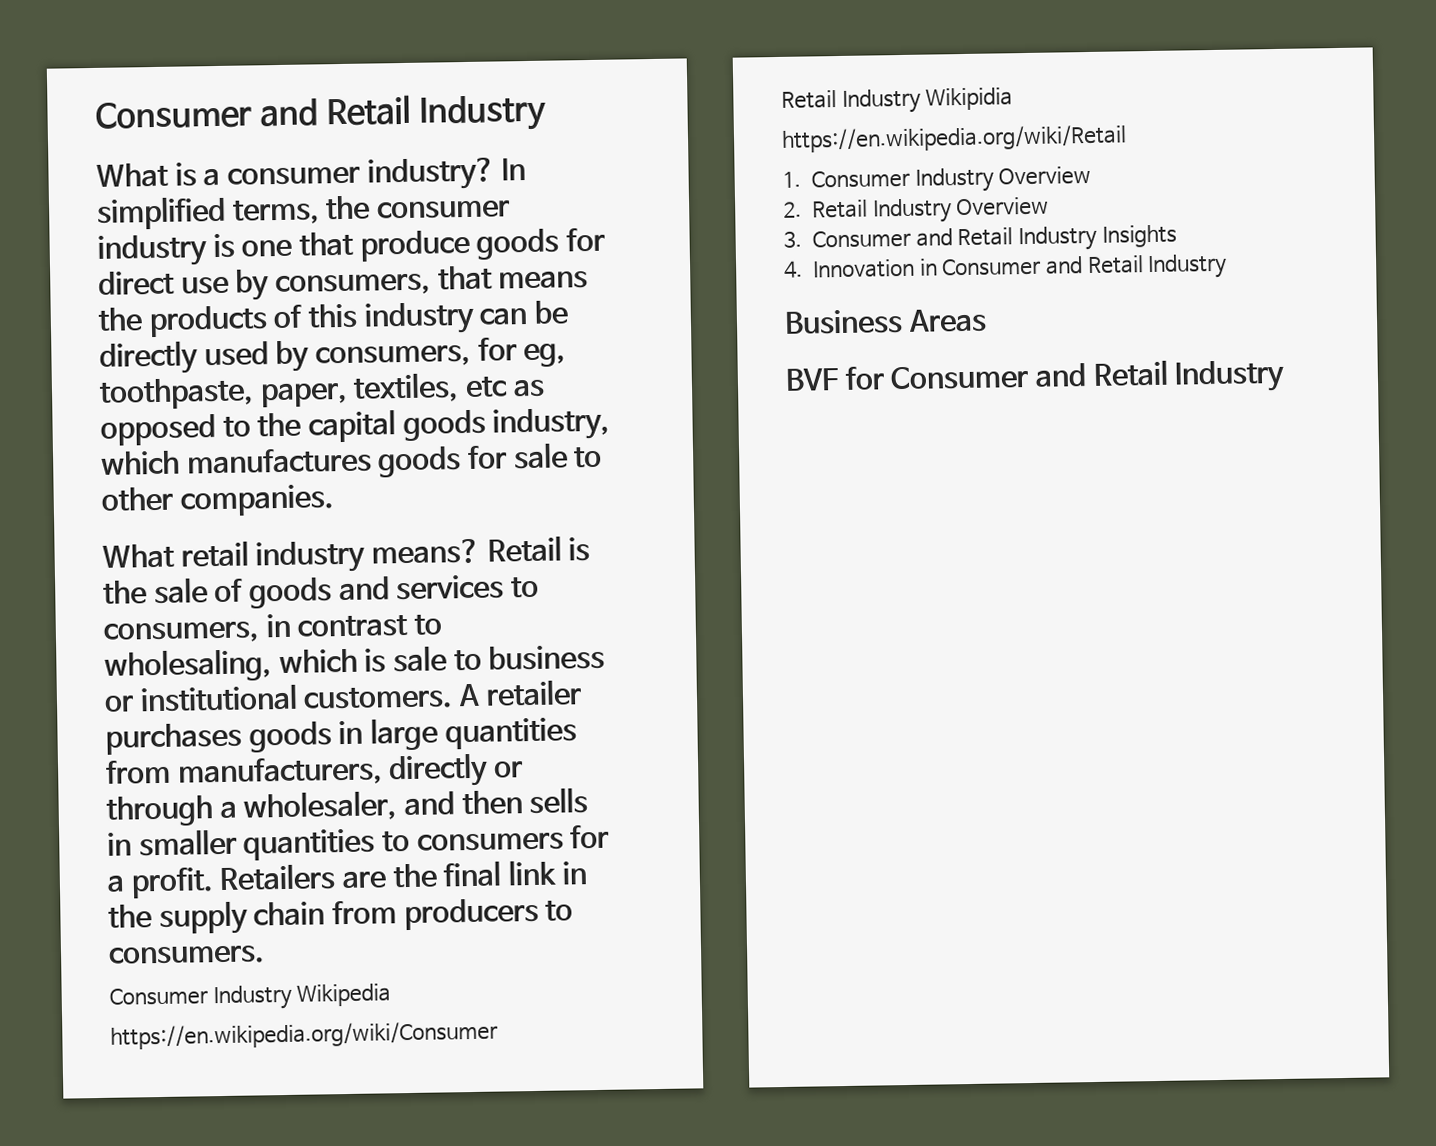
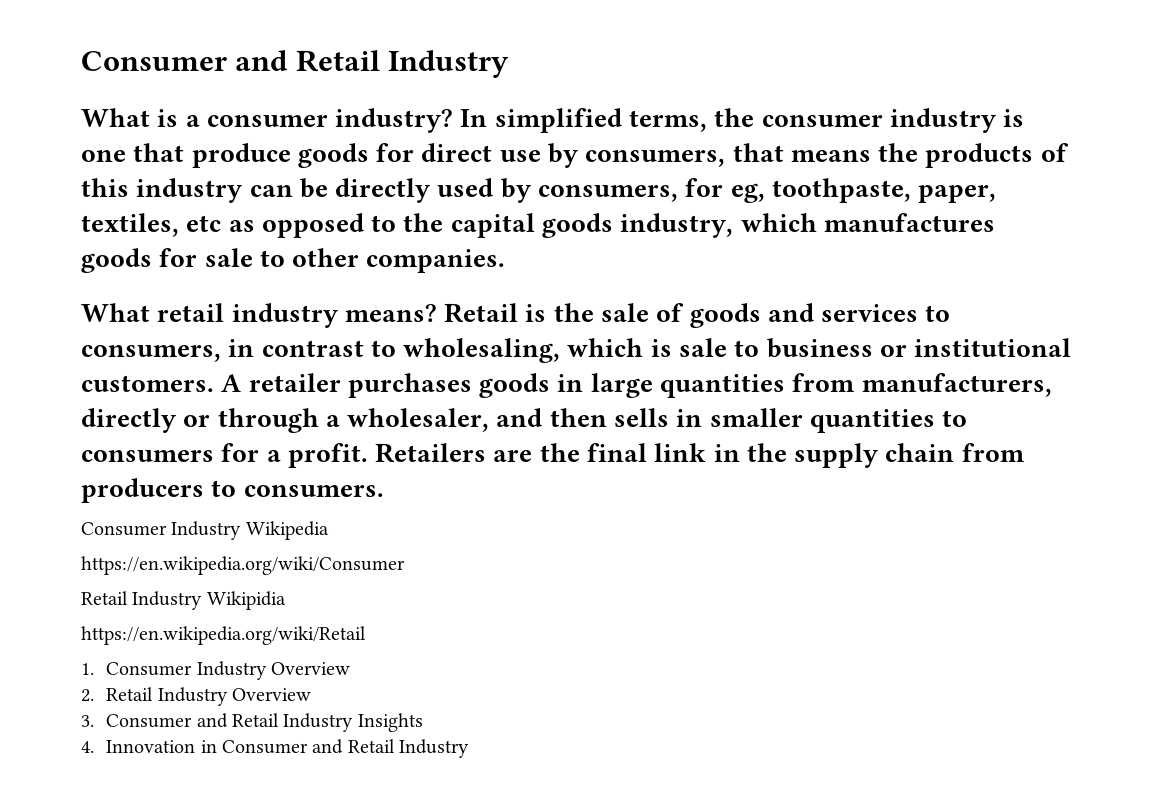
[784,308,987,335] [785,359,1286,393] // Business Areas // BVF for Consumer and Retail Industry -> (470, 748) none

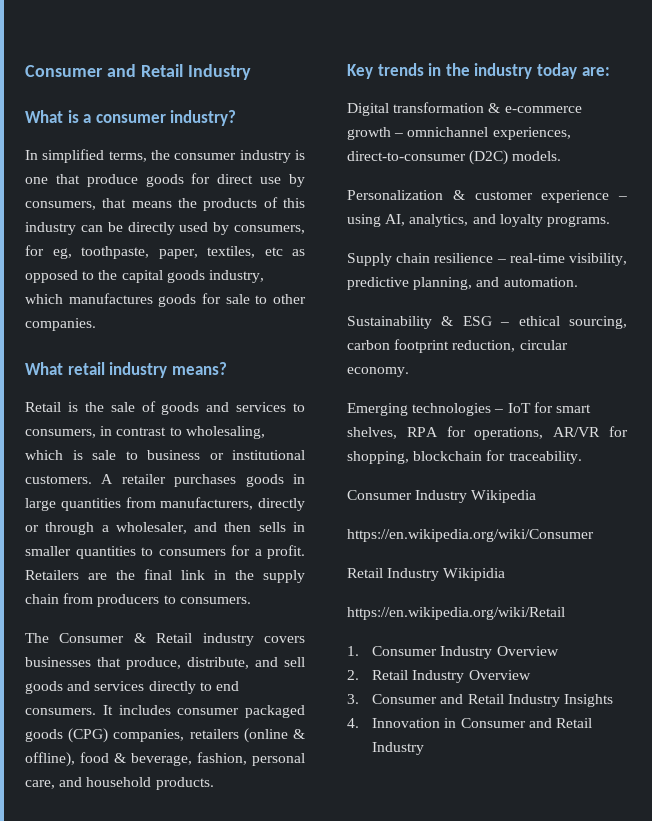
(454, 120) none -> (237, 118) //
(437, 313) none -> (227, 368) //
(384, 491) none -> [25,633,305,646] [25,657,305,670] [25,681,239,694] [25,705,305,718] [25,728,305,743] [25,752,305,767] [25,777,214,790] [347,63,610,79] [347,102,582,116] [347,127,571,140] [347,150,562,165] [347,190,627,203] [347,214,610,227] [347,253,627,266] [347,277,578,290] [347,316,627,329] [347,339,568,353] [347,367,409,377] [347,402,591,416] [347,426,628,440] [347,450,582,464] // The Consumer & Retail industry covers businesses that produce, distribute, and sell goods and services directly to end consumers. It includes consumer packaged goods (CPG) companies, retailers (online & offline), food & beverage, fashion, personal care, and household products. // Key trends in the industry today are: // Digital transformation & e-commerce growth – omnichannel experiences, direct-to-consumer (D2C) models. // Personalization & customer experience – using AI, analytics, and loyalty programs. // Supply chain resilience – real-time visibility, predictive planning, and automation. // Sustainability & ESG – ethical sourcing, carbon footprint reduction, circular economy. // Emerging technologies – IoT for smart shelves, RPA for operations, AR/VR for shopping, blockchain for traceability.

